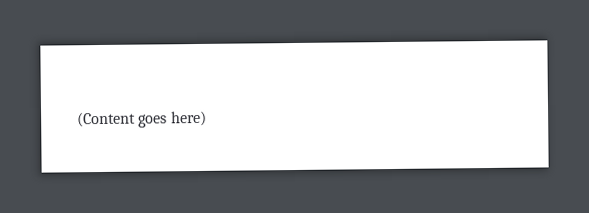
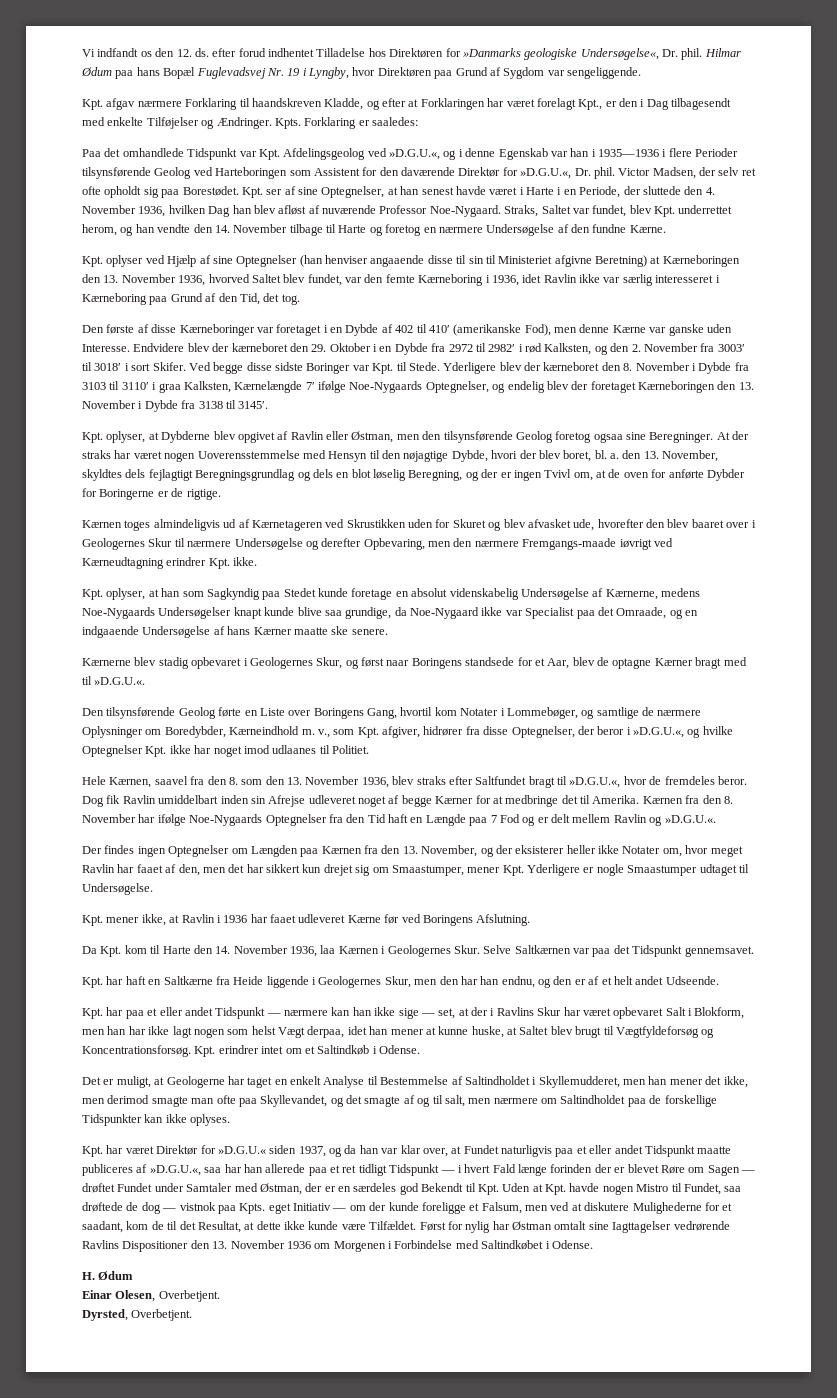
[77,110,207,128] (Content goes here) -> [82,48,741,60] [81,67,641,79] [82,98,732,110] [82,117,418,129] [82,148,739,160] [82,167,756,179] [82,186,715,198] [82,205,733,217] [82,224,666,236] [82,255,740,267] [82,274,720,286] [82,293,300,305] [82,324,732,336] [82,343,745,355] [82,362,749,374] [82,381,754,393] [82,400,269,412] [82,431,750,443] [82,450,719,462] [82,469,745,481] [82,488,221,500] [82,519,756,531] [82,538,673,550] [82,557,258,569] [82,588,700,600] [82,607,698,619] [82,626,388,638] [82,657,747,669] [82,676,146,685] [82,707,702,719] [82,726,733,738] [82,745,369,757] [82,776,747,788] [82,795,733,807] [82,814,716,826] [82,845,743,857] [82,864,749,876] [82,883,153,895] [82,914,531,926] [82,945,754,957] [82,976,719,988] [82,1007,745,1019] [82,1026,715,1038] [82,1045,420,1057] [82,1076,748,1088] [82,1095,717,1107] [82,1114,231,1126] [82,1145,732,1157] [82,1164,755,1176] [82,1183,742,1195] [82,1202,733,1214] [82,1221,730,1233] [82,1240,593,1252] [82,1271,134,1280] [82,1290,220,1302] [82,1309,193,1321] Vi indfandt os den 12. ds. efter forud indhentet Tilladelse hos Direktøren for »Danmarks geologiske Undersøgelse«, Dr. phil. Hilmar Ødum paa hans Bopæl Fuglevadsvej Nr. 19 i Lyngby, hvor Direktøren paa Grund af Sygdom var sengeliggende. // Kpt. afgav nærmere Forklaring til haandskreven Kladde, og efter at Forklaringen har været forelagt Kpt., er den i Dag tilbagesendt med enkelte Tilføjelser og Ændringer. Kpts. Forklaring er saaledes: // Paa det omhandlede Tidspunkt var Kpt. Afdelingsgeolog ved »D.G.U.«, og i denne Egenskab var han i 1935—1936 i flere Perioder tilsynsførende Geolog ved Harteboringen som Assistent for den daværende Direktør for »D.G.U.«, Dr. phil. Victor Madsen, der selv ret ofte opholdt sig paa Borestødet. Kpt. ser af sine Optegnelser, at han senest havde været i Harte i en Periode, der sluttede den 4. November 1936, hvilken Dag han blev afløst af nuværende Professor Noe-Nygaard. Straks, Saltet var fundet, blev Kpt. underrettet herom, og han vendte den 14. November tilbage til Harte og foretog en nærmere Undersøgelse af den fundne Kærne. // Kpt. oplyser ved Hjælp af sine Optegnelser (han henviser angaaende disse til sin til Ministeriet afgivne Beretning) at Kærneboringen den 13. November 1936, hvorved Saltet blev fundet, var den femte Kærneboring i 1936, idet Ravlin ikke var særlig interesseret i Kærneboring paa Grund af den Tid, det tog. // Den første af disse Kærneboringer var foretaget i en Dybde af 402 til 410′ (amerikanske Fod), men denne Kærne var ganske uden Interesse. Endvidere blev der kærneboret den 29. Oktober i en Dybde fra 2972 til 2982′ i rød Kalksten, og den 2. November fra 3003′ til 3018′ i sort Skifer. Ved begge disse sidste Boringer var Kpt. til Stede. Yderligere blev der kærneboret den 8. November i Dybde fra 3103 til 3110′ i graa Kalksten, Kærnelængde 7′ ifølge Noe-Nygaards Optegnelser, og endelig blev der foretaget Kærneboringen den 13. November i Dybde fra 3138 til 3145′. // Kpt. oplyser, at Dybderne blev opgivet af Ravlin eller Østman, men den tilsynsførende Geolog foretog ogsaa sine Beregninger. At der straks har været nogen Uoverensstemmelse med Hensyn til den nøjagtige Dybde, hvori der blev boret, bl. a. den 13. November, skyldtes dels fejlagtigt Beregningsgrundlag og dels en blot løselig Beregning, og der er ingen Tvivl om, at de oven for anførte Dybder for Boringerne er de rigtige. // Kærnen toges almindeligvis ud af Kærnetageren ved Skrustikken uden for Skuret og blev afvasket ude, hvorefter den blev baaret over i Geologernes Skur til nærmere Undersøgelse og derefter Opbevaring, men den nærmere Fremgangs-maade iøvrigt ved Kærneudtagning erindrer Kpt. ikke. // Kpt. oplyser, at han som Sagkyndig paa Stedet kunde foretage en absolut videnskabelig Undersøgelse af Kærnerne, medens Noe-Nygaards Undersøgelser knapt kunde blive saa grundige, da Noe-Nygaard ikke var Specialist paa det Omraade, og en indgaaende Undersøgelse af hans Kærner maatte ske senere. // Kærnerne blev stadig opbevaret i Geologernes Skur, og først naar Boringens standsede for et Aar, blev de optagne Kærner bragt med til »D.G.U.«. // Den tilsynsførende Geolog førte en Liste over Boringens Gang, hvortil kom Notater i Lommebøger, og samtlige de nærmere Oplysninger om Boredybder, Kærneindhold m. v., som Kpt. afgiver, hidrører fra disse Optegnelser, der beror i »D.G.U.«, og hvilke Optegnelser Kpt. ikke har noget imod udlaanes til Politiet. // Hele Kærnen, saavel fra den 8. som den 13. November 1936, blev straks efter Saltfundet bragt til »D.G.U.«, hvor de fremdeles beror. Dog fik Ravlin umiddelbart inden sin Afrejse udleveret noget af begge Kærner for at medbringe det til Amerika. Kærnen fra den 8. November har ifølge Noe-Nygaards Optegnelser fra den Tid haft en Længde paa 7 Fod og er delt mellem Ravlin og »D.G.U.«. // Der findes ingen Optegnelser om Længden paa Kærnen fra den 13. November, og der eksisterer heller ikke Notater om, hvor meget Ravlin har faaet af den, men det har sikkert kun drejet sig om Smaastumper, mener Kpt. Yderligere er nogle Smaastumper udtaget til Undersøgelse. // Kpt. mener ikke, at Ravlin i 1936 har faaet udleveret Kærne før ved Boringens Afslutning. // Da Kpt. kom til Harte den 14. November 1936, laa Kærnen i Geologernes Skur. Selve Saltkærnen var paa det Tidspunkt gennemsavet. // Kpt. har haft en Saltkærne fra Heide liggende i Geologernes Skur, men den har han endnu, og den er af et helt andet Udseende. // Kpt. har paa et eller andet Tidspunkt — nærmere kan han ikke sige — set, at der i Ravlins Skur har været opbevaret Salt i Blokform, men han har ikke lagt nogen som helst Vægt derpaa, idet han mener at kunne huske, at Saltet blev brugt til Vægtfyldeforsøg og Koncentrationsforsøg. Kpt. erindrer intet om et Saltindkøb i Odense. // Det er muligt, at Geologerne har taget en enkelt Analyse til Bestemmelse af Saltindholdet i Skyllemudderet, men han mener det ikke, men derimod smagte man ofte paa Skyllevandet, og det smagte af og til salt, men nærmere om Saltindholdet paa de forskellige Tidspunkter kan ikke oplyses. // Kpt. har været Direktør for »D.G.U.« siden 1937, og da han var klar over, at Fundet naturligvis paa et eller andet Tidspunkt maatte publiceres af »D.G.U.«, saa har han allerede paa et ret tidligt Tidspunkt — i hvert Fald længe forinden der er blevet Røre om Sagen — drøftet Fundet under Samtaler med Østman, der er en særdeles god Bekendt til Kpt. Uden at Kpt. havde nogen Mistro til Fundet, saa drøftede de dog — vistnok paa Kpts. eget Initiativ — om der kunde foreligge et Falsum, men ved at diskutere Mulighederne for et saadant, kom de til det Resultat, at dette ikke kunde være Tilfældet. Først for nylig har Østman omtalt sine Iagttagelser vedrørende Ravlins Dispositioner den 13. November 1936 om Morgenen i Forbindelse med Saltindkøbet i Odense. // H. Ødum // Einar Olesen, Overbetjent. // Dyrsted, Overbetjent.

